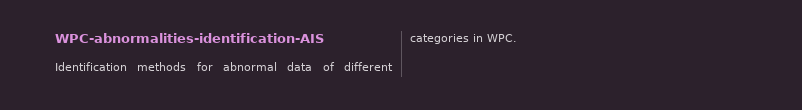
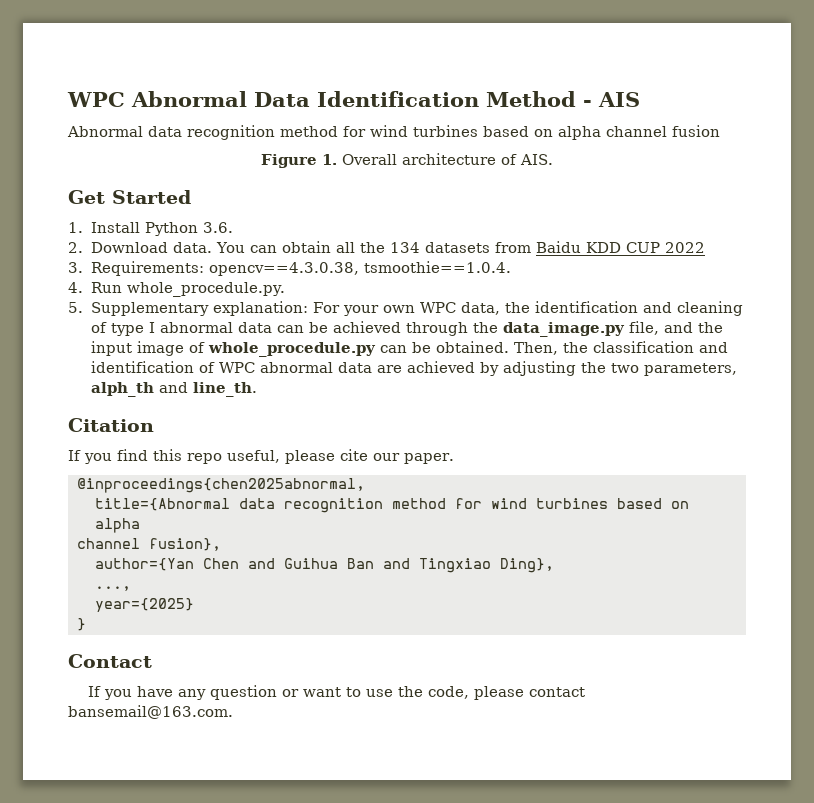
[55,33,324,43] [55,62,393,71] [410,34,517,44] WPC-abnormalities-identification-AIS // Identification methods for abnormal data of different categories in WPC. -> [67,91,640,107] [67,125,720,140] [261,153,553,168] [68,190,191,204] [68,222,233,236] [68,241,706,253] [68,261,511,276] [68,282,286,297] [68,301,743,316] [90,321,723,337] [90,341,728,357] [90,361,737,376] [90,382,257,397] [68,418,154,432] [68,449,454,464] [77,478,365,493] [95,498,689,513] [95,518,140,533] [77,538,221,551] [95,558,554,573] [95,586,131,591] [95,598,194,612] [77,618,86,631] [68,654,152,668] [87,685,585,700] [68,705,233,719] WPC Abnormal Data Identification Method - AIS // Abnormal data recognition method for wind turbines based on alpha channel fusion // Figure 1. Overall architecture of AIS. // Get Started // 1. Install Python 3.6. // 2. Download data. You can obtain all the 134 datasets from Baidu KDD CUP 2022 // 3. Requirements: opencv==4.3.0.38, tsmoothie==1.0.4. // 4. Run whole_procedule.py. // 5. Supplementary explanation: For your own WPC data, the identification and cleaning of type I abnormal data can be achieved through the data_image.py file, and the input image of whole_procedule.py can be obtained. Then, the classification and identification of WPC abnormal data are achieved by adjusting the two parameters, alph_th and line_th. // Citation // If you find this repo useful, please cite our paper. // @inproceedings{chen2025abnormal, // title={Abnormal data recognition method for wind turbines based on alpha // channel fusion}, // author={Yan Chen and Guihua Ban and Tingxiao Ding}, // ..., // year={2025} // } // Contact // If you have any question or want to use the code, please contact bansemail@163.com.

